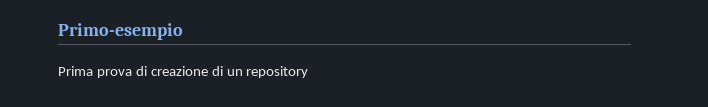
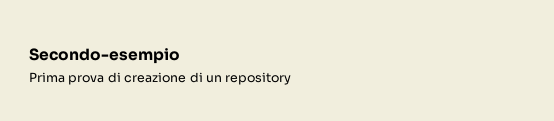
[58,23,183,40] Primo-esempio -> [29,48,180,64] Secondo-esempio

